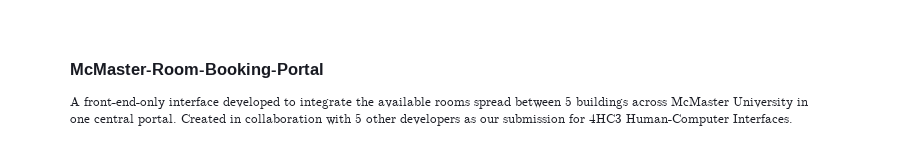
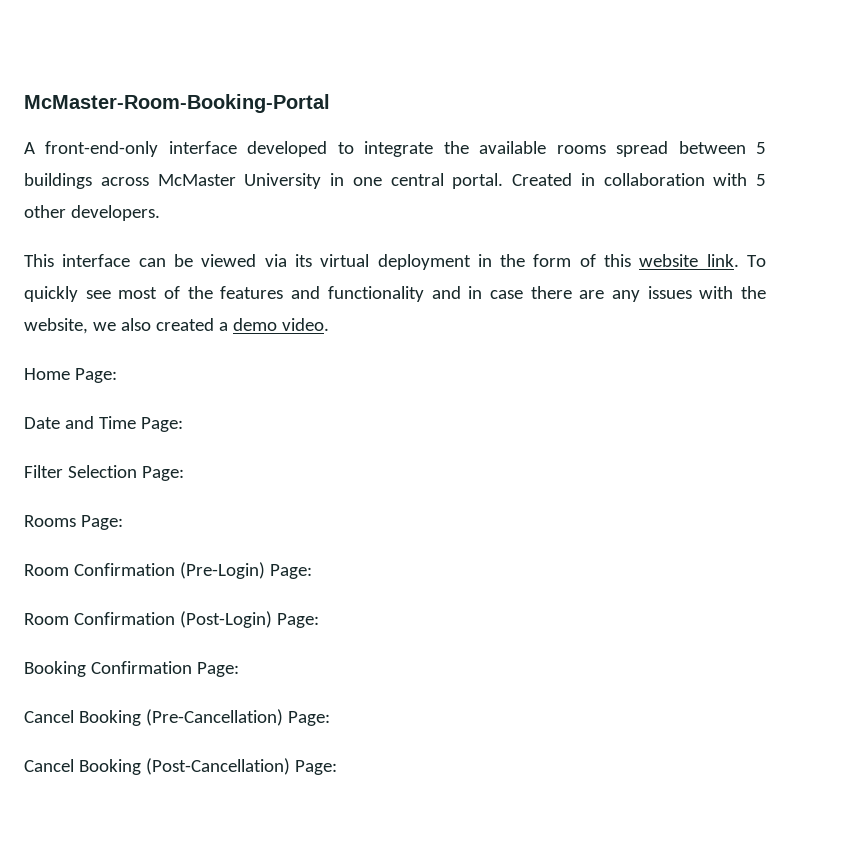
[400,114,793,126] developers as our submission for 4HC3 Human-Computer Interfaces. -> [70,205,160,221] [24,254,766,270] [24,286,766,302] [24,318,329,334] [24,368,117,383] [24,416,183,432] [24,465,184,481] [24,515,123,530] [24,562,312,579] [24,611,319,628] [24,661,239,677] [24,709,330,726] [24,758,337,775] developers. // This interface can be viewed via its virtual deployment in the form of this website link. To quickly see most of the features and functionality and in case there are any issues with the website, we also created a demo video. // Home Page: // Date and Time Page: // Filter Selection Page: // Rooms Page: // Room Confirmation (Pre-Login) Page: // Room Confirmation (Post-Login) Page: // Booking Confirmation Page: // Cancel Booking (Pre-Cancellation) Page: // Cancel Booking (Post-Cancellation) Page:

